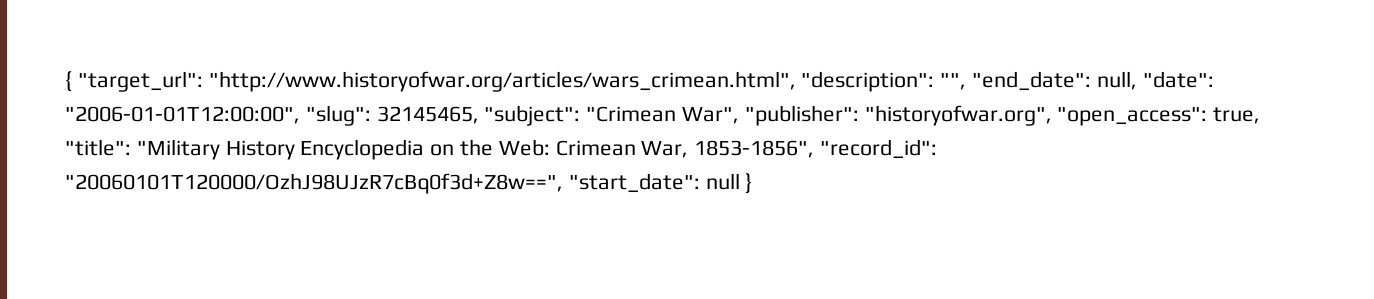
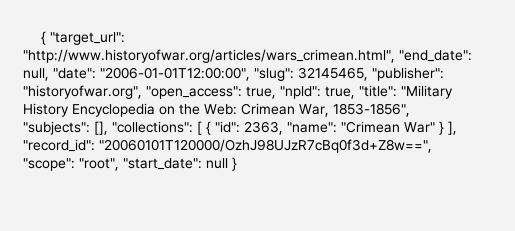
[801,71,967,92] "description": "", -> (395, 56) none
[484,105,740,126] "subject": "Crimean War", -> (368, 74) none
(1261, 115) none -> [280,86,355,99] "npld": true,
[820,139,938,159] [65,173,563,194] "record_id": "20060101T120000/OzhJ98UJzR7cBq0f3d+Z8w==", -> [23,121,457,135] [23,139,432,153] [23,158,119,171] "subjects": [], "collections": [ { "id": 2363, "name": "Crimean War" } ], "record_id": "20060101T120000/OzhJ98UJzR7cBq0f3d+Z8w==", "scope": "root",

